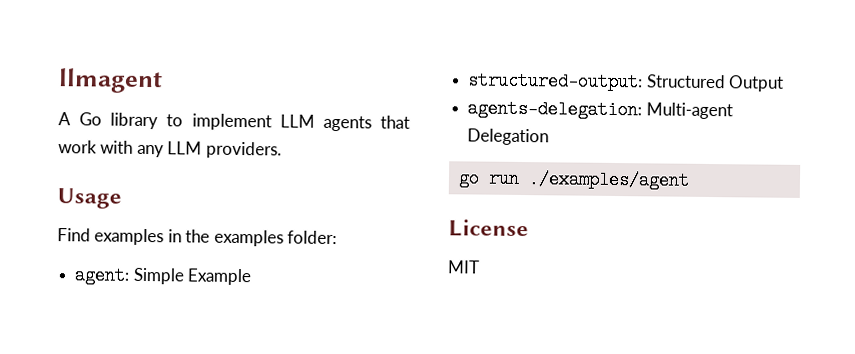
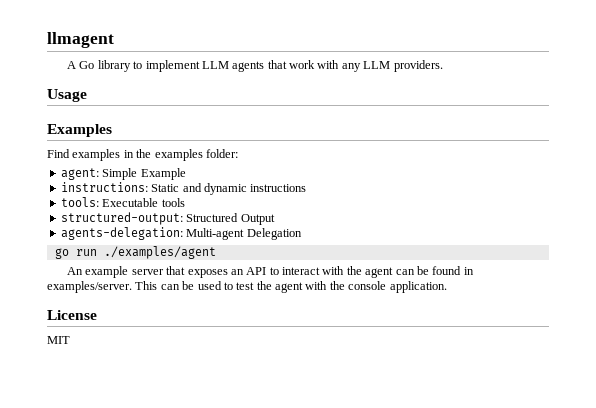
(122, 198) none -> [47,124,112,137] // Examples
(253, 277) none -> [60,182,307,195] [60,197,185,207] // instructions: Static and dynamic instructions // tools: Executable tools
(690, 180) none -> [67,266,474,278] [47,281,447,293] // An example server that exposes an API to interact with the agent can be found in examples/server. This can be used to test the agent with the console application.

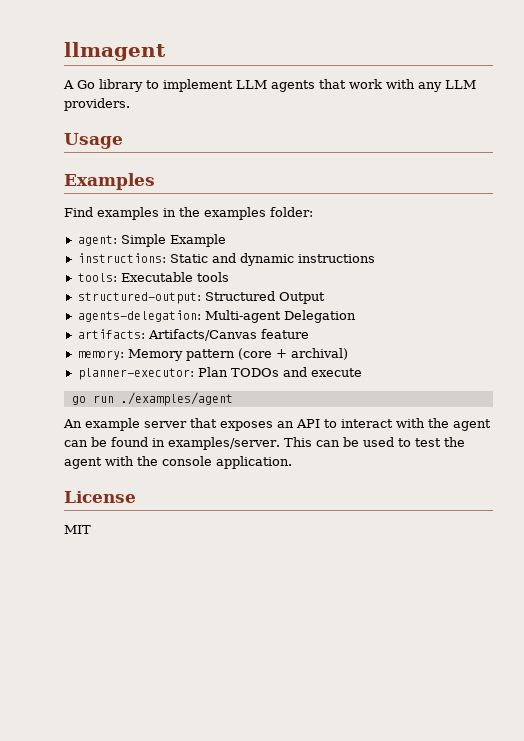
(302, 234) none -> [77,329,309,341] [77,348,348,361] [77,367,362,380] // artifacts: Artifacts/Canvas feature // memory: Memory pattern (core + archival) // planner-executor: Plan TODOs and execute

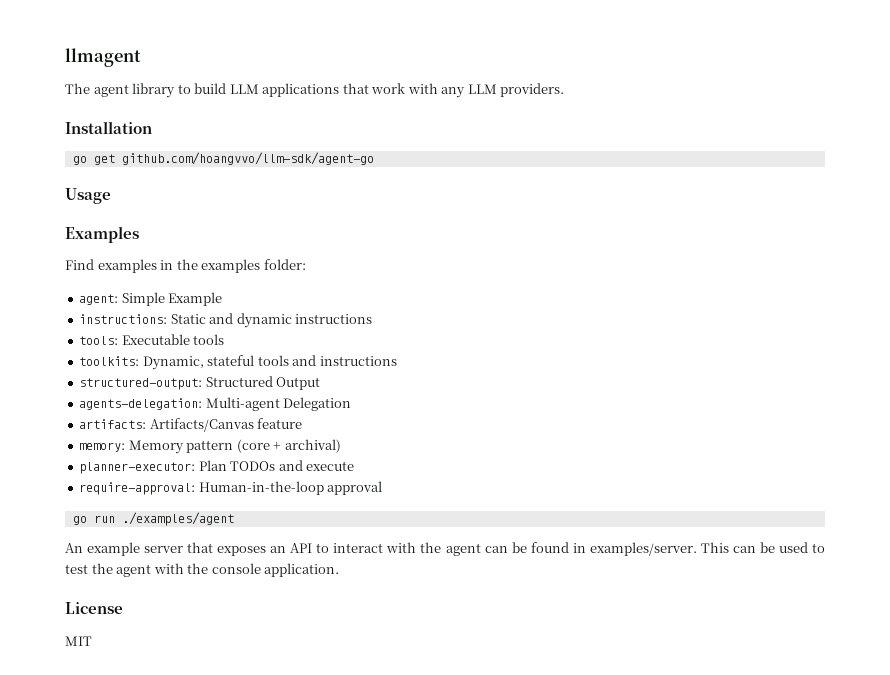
[63,79,315,92] A Go library to implement LLM agents -> [65,83,340,98] The agent library to build LLM applications
(130, 104) none -> [65,121,152,134] [72,152,374,165] // Installation // go get github.com/hoangvvo/llm-sdk/agent-go
(229, 277) none -> [79,355,397,370] // toolkits: Dynamic, stateful tools and instructions
(362, 372) none -> [79,481,383,495] // require-approval: Human-in-the-loop approval

